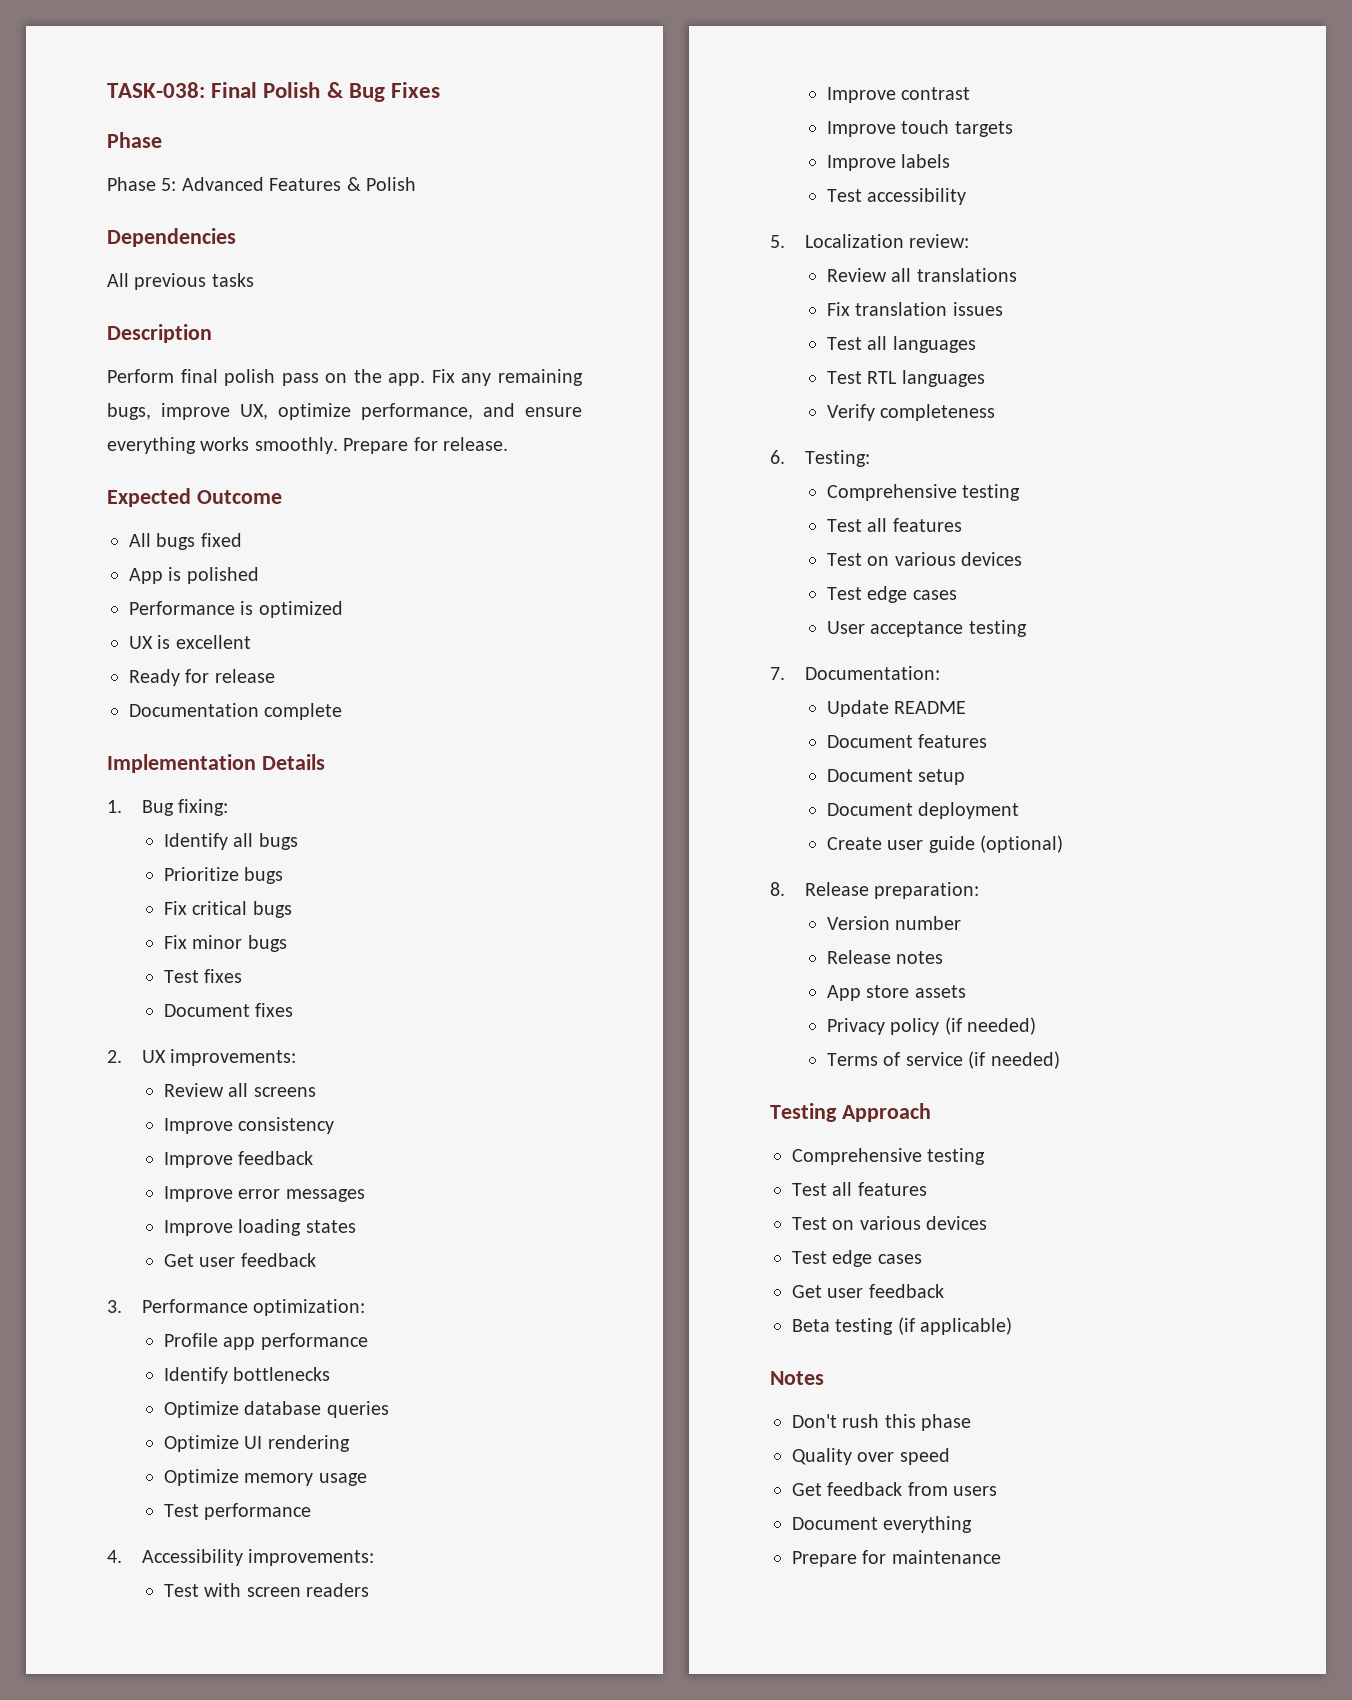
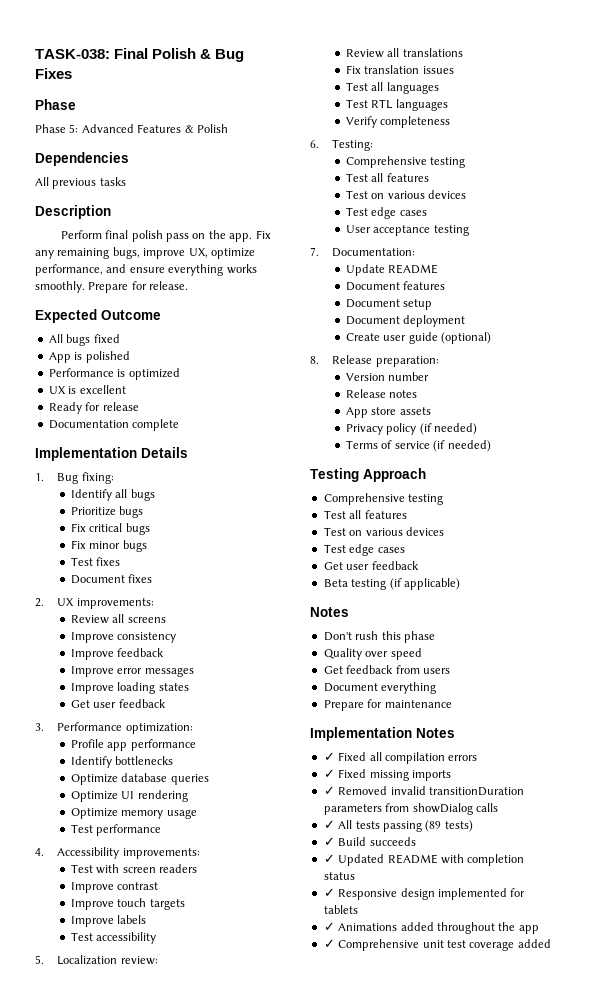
(1001, 1557) none -> [310,727,455,741] [323,752,478,764] [323,769,451,781] [323,786,524,796] [323,803,498,815] [323,820,473,832] [323,837,416,846] [323,854,525,866] [323,872,355,880] [323,888,526,900] [323,905,358,914] [323,922,539,934] [323,939,551,951] // Implementation Notes // ✓ Fixed all compilation errors // ✓ Fixed missing imports // ✓ Removed invalid transitionDuration parameters from showDialog calls // ✓ All tests passing (89 tests) // ✓ Build succeeds // ✓ Updated README with completion status // ✓ Responsive design implemented for tablets // ✓ Animations added throughout the app // ✓ Comprehensive unit test coverage added

